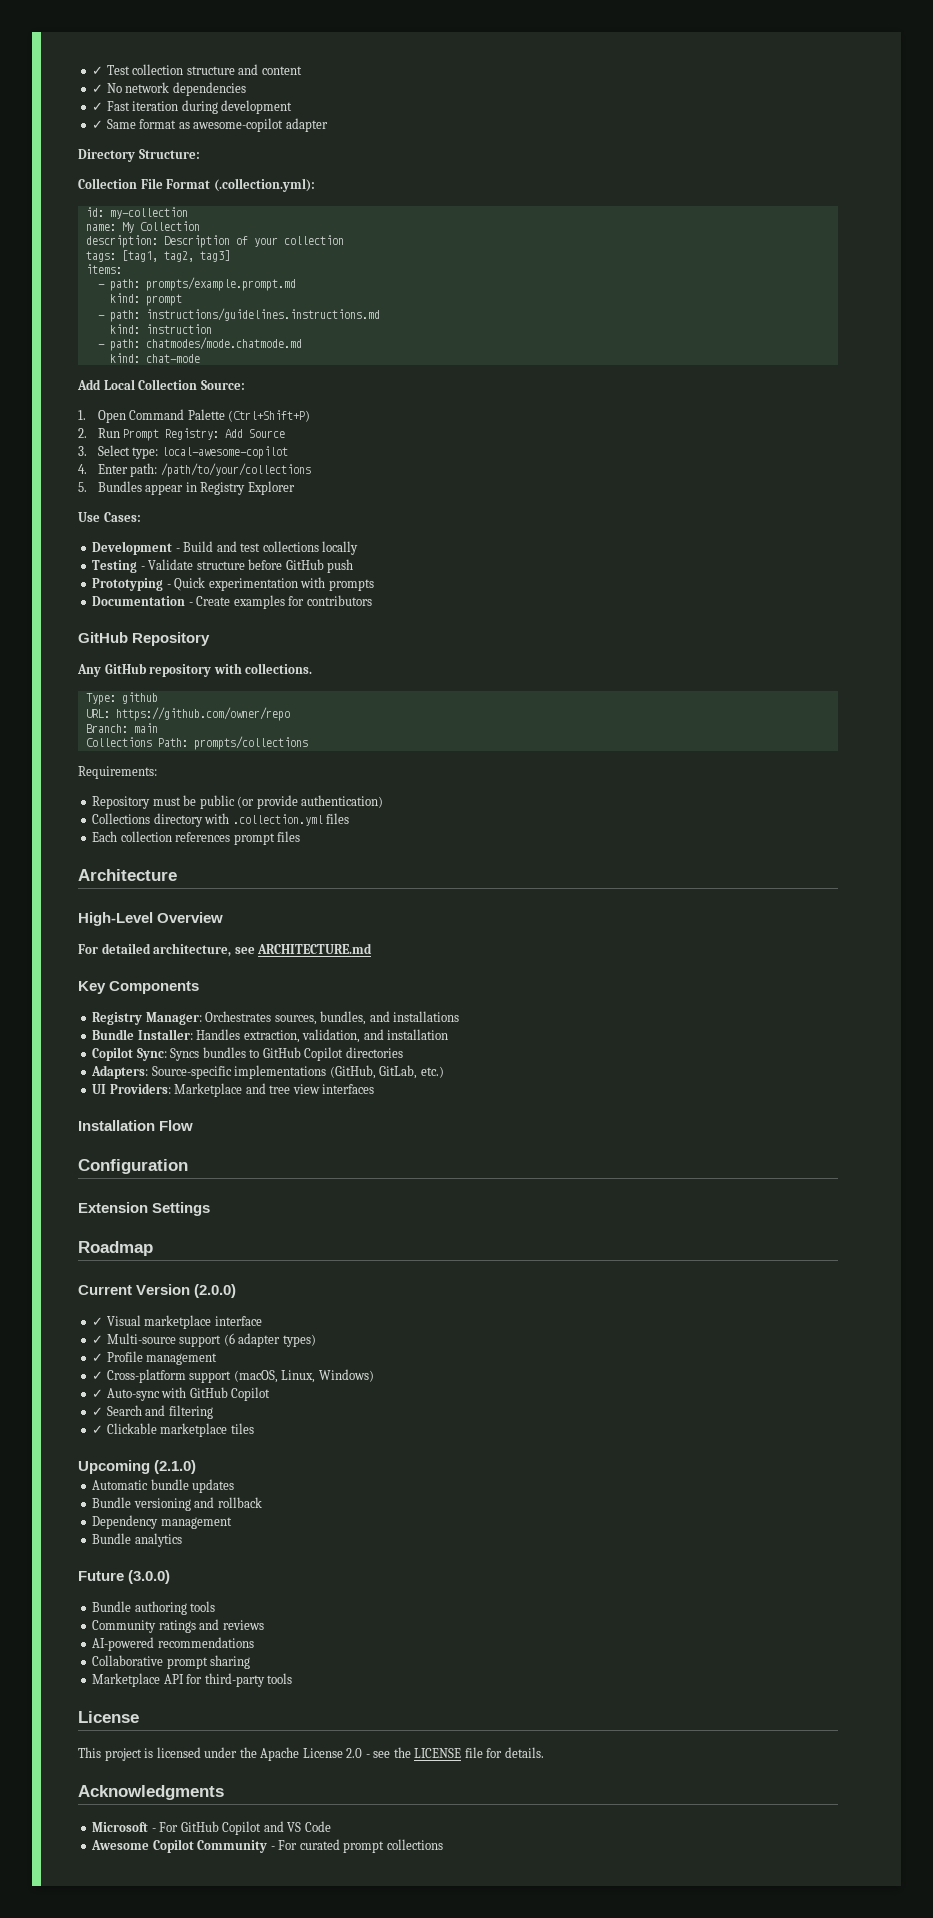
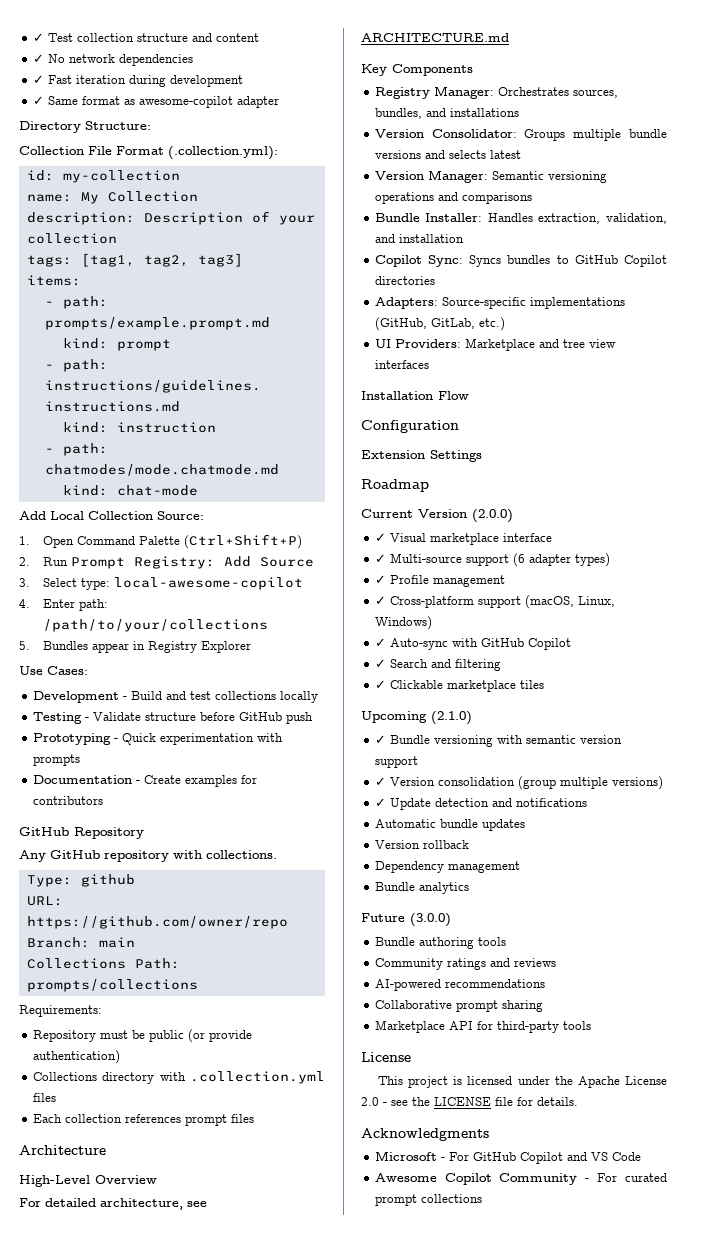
(460, 1016) none -> [374,129,667,141] [374,150,521,159] [374,170,607,183] [374,192,532,204] // Version Consolidator: Groups multiple bundle versions and selects latest // Version Manager: Semantic versioning operations and comparisons
(197, 1467) none -> [374,735,622,747] [374,756,418,768] [374,776,663,790] [374,798,587,810] // ✓ Bundle versioning with semantic version support // ✓ Version consolidation (group multiple versions) // ✓ Update detection and notifications
[92,1497,215,1511] Bundle versioning and -> [374,840,420,849] Version

